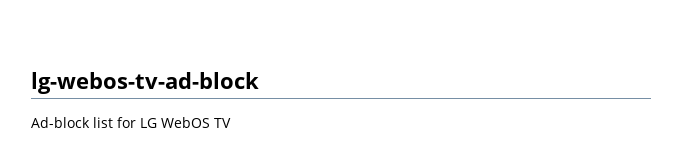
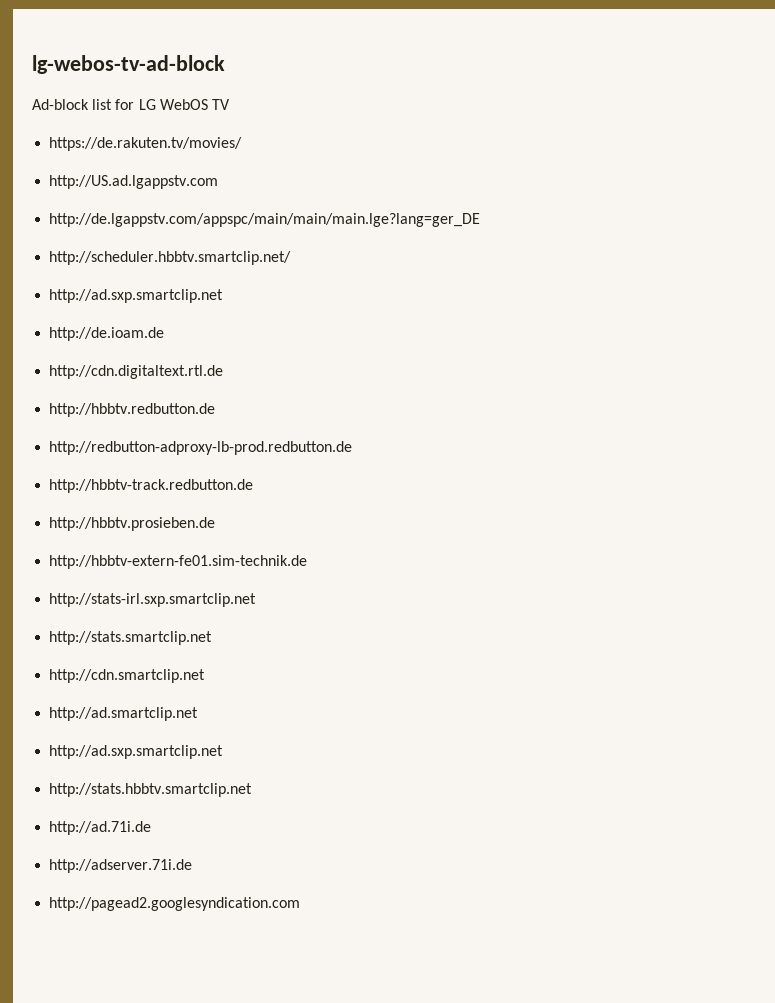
(231, 123) none -> [49,137,243,151] [49,175,219,189] [49,213,481,227] [49,251,292,265] [49,289,224,303] [49,327,165,341] [49,365,224,379] [49,403,216,417] [49,441,353,455] [49,479,254,493] [49,517,216,531] [49,555,308,569] [49,593,257,607] [49,631,213,645] [49,669,206,683] [49,707,199,721] [49,745,224,759] [49,783,253,797] [49,821,152,835] [49,859,193,873] [49,897,301,911] // https://de.rakuten.tv/movies/ // http://US.ad.lgappstv.com // http://de.lgappstv.com/appspc/main/main/main.lge?lang=ger_DE // http://scheduler.hbbtv.smartclip.net/ // http://ad.sxp.smartclip.net // http://de.ioam.de // http://cdn.digitaltext.rtl.de // http://hbbtv.redbutton.de // http://redbutton-adproxy-lb-prod.redbutton.de // http://hbbtv-track.redbutton.de // http://hbbtv.prosieben.de // http://hbbtv-extern-fe01.sim-technik.de // http://stats-irl.sxp.smartclip.net // http://stats.smartclip.net // http://cdn.smartclip.net // http://ad.smartclip.net // http://ad.sxp.smartclip.net // http://stats.hbbtv.smartclip.net // http://ad.71i.de // http://adserver.71i.de // http://pagead2.googlesyndication.com

